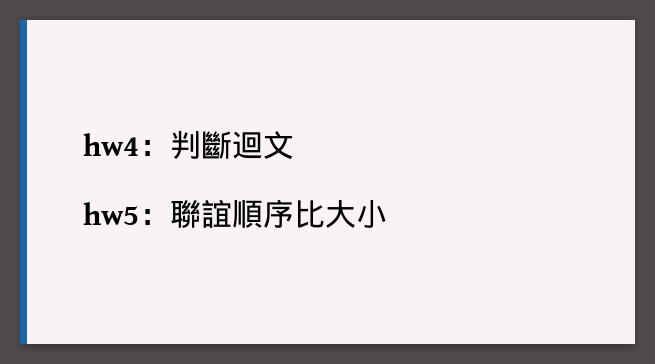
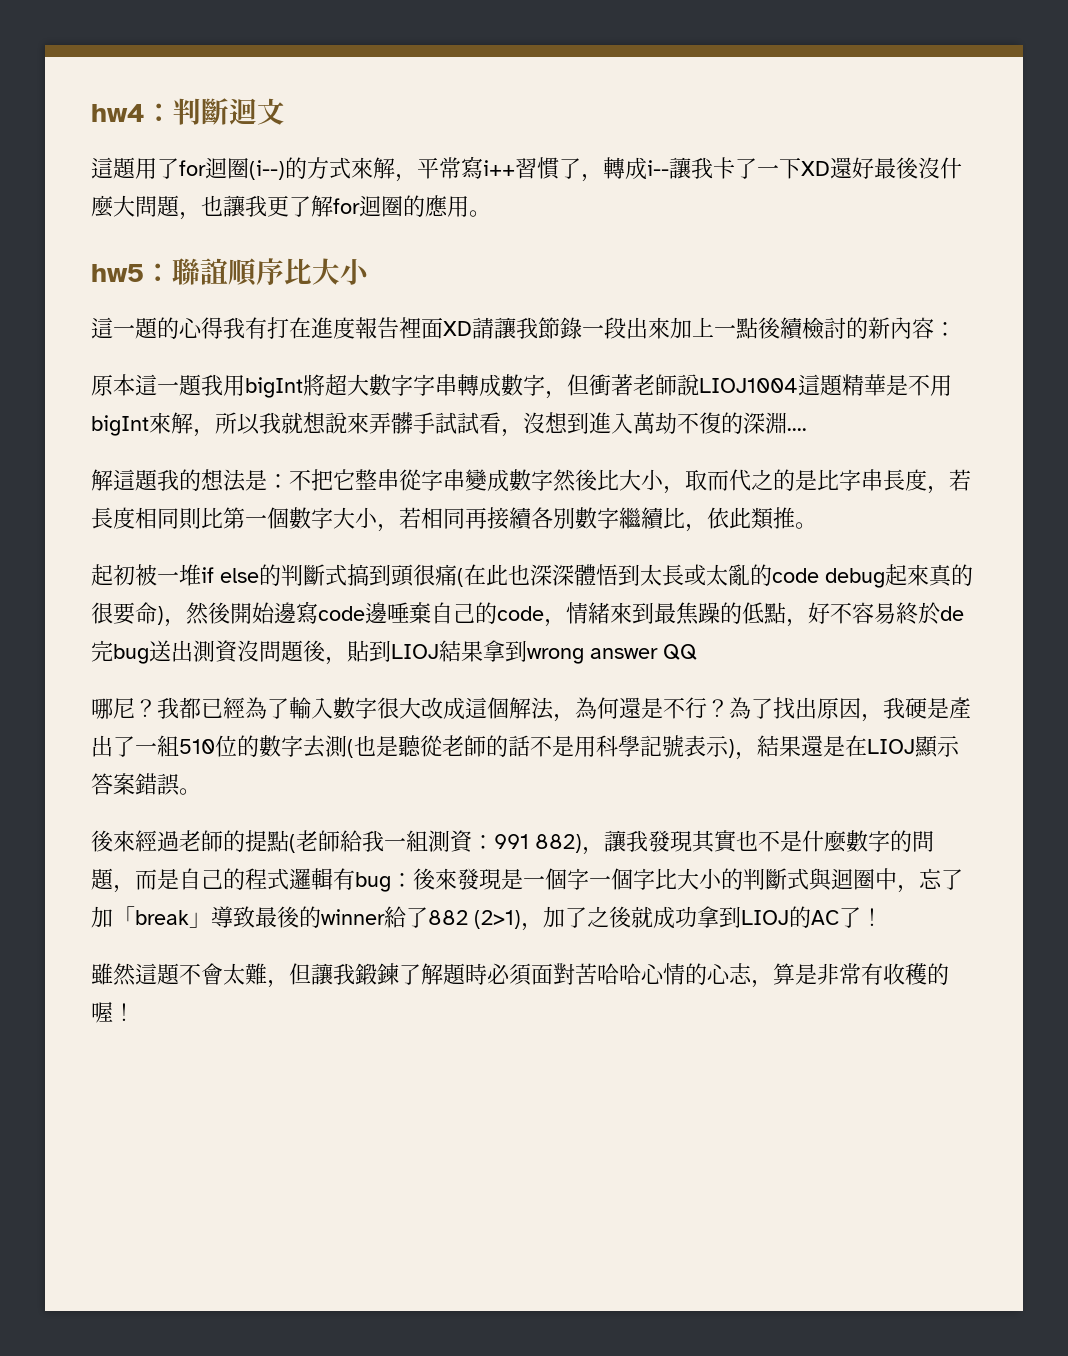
(294, 145) none -> [91,156,962,182] [91,195,491,220] // 這題用了for迴圈(i--)的方式來解，平常寫i++習慣了，轉成i--讓我卡了一下XD還好最後沒什麼大問題，也讓我更了解for迴圈的應用。
(387, 213) none -> [91,317,956,340] [91,374,952,399] [91,412,807,437] [91,469,971,494] [91,507,817,532] [91,564,973,588] [91,601,964,627] [91,640,697,665] [91,697,971,722] [91,735,960,760] [91,773,201,796] [91,830,934,855] [91,868,963,893] [91,906,883,931] [91,963,949,988] [91,1002,135,1023] // 這一題的心得我有打在進度報告裡面XD請讓我節錄一段出來加上一點後續檢討的新內容： // 原本這一題我用bigInt將超大數字字串轉成數字，但衝著老師說LIOJ1004這題精華是不用bigInt來解，所以我就想說來弄髒手試試看，沒想到進入萬劫不復的深淵.... // 解這題我的想法是：不把它整串從字串變成數字然後比大小，取而代之的是比字串長度，若長度相同則比第一個數字大小，若相同再接續各別數字繼續比，依此類推。 // 起初被一堆if else的判斷式搞到頭很痛(在此也深深體悟到太長或太亂的code debug起來真的很要命)，然後開始邊寫code邊唾棄自己的code，情緒來到最焦躁的低點，好不容易終於de完bug送出測資沒問題後，貼到LIOJ結果拿到wrong answer QQ // 哪尼？我都已經為了輸入數字很大改成這個解法，為何還是不行？為了找出原因，我硬是產出了一組510位的數字去測(也是聽從老師的話不是用科學記號表示)，結果還是在LIOJ顯示答案錯誤。 // 後來經過老師的提點(老師給我一組測資：991 882)，讓我發現其實也不是什麼數字的問題，而是自己的程式邏輯有bug：後來發現是一個字一個字比大小的判斷式與迴圈中，忘了加「break」導致最後的winner給了882 (2>1)，加了之後就成功拿到LIOJ的AC了！ // 雖然這題不會太難，但讓我鍛鍊了解題時必須面對苦哈哈心情的心志，算是非常有收穫的喔！

